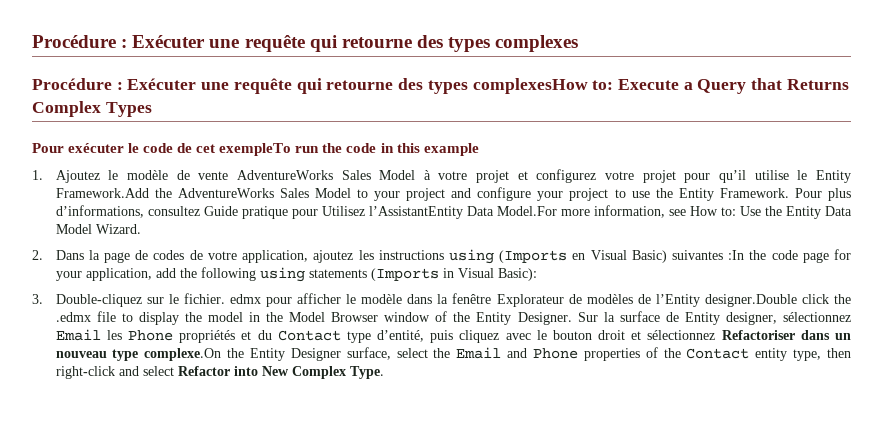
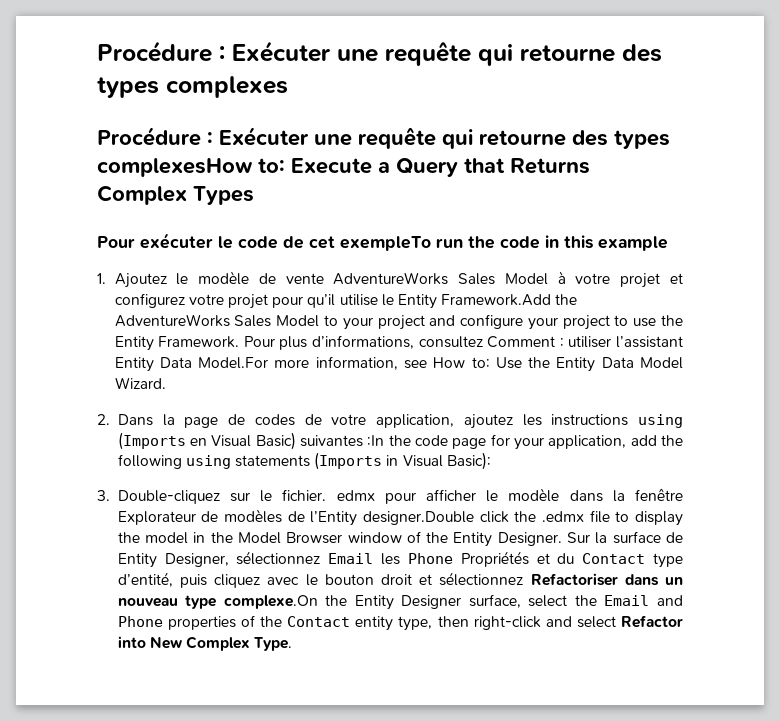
[203,206,463,219] Guide pratique pour Utilisez l’AssistantEntity -> [487,336,683,348] [114,357,154,372] Comment : utiliser l’assistant Entity
[725,312,777,325] designer, -> [164,553,229,567] Designer,
[179,330,236,343] propriétés -> [460,551,529,567] Propriétés

